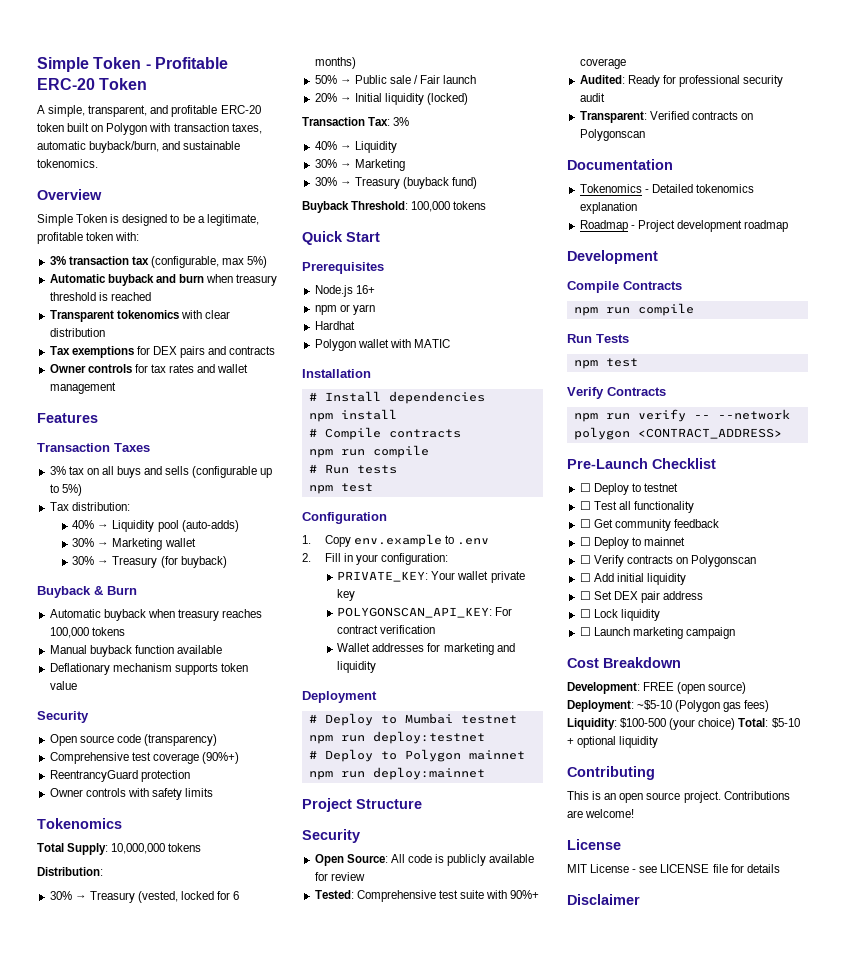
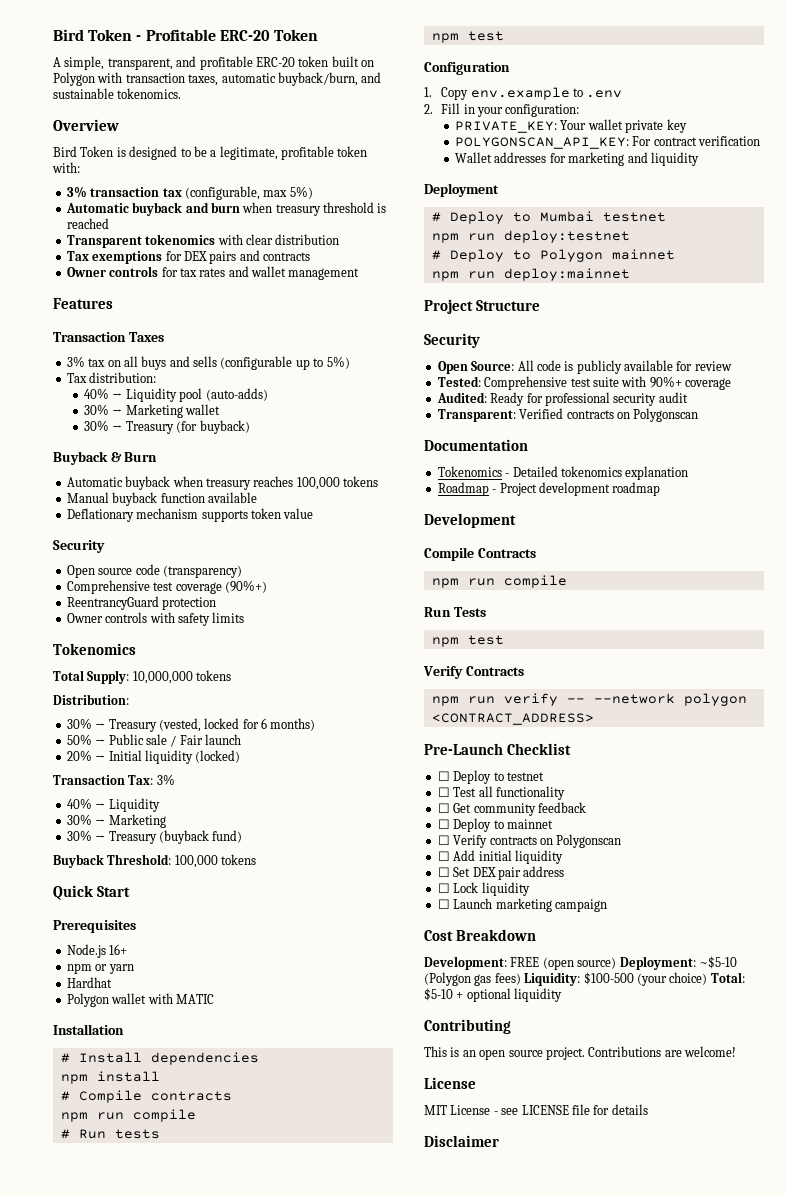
[37,57,89,72] Simple -> [53,29,84,41] Bird
[37,214,73,226] Simple -> [53,146,77,157] Bird

